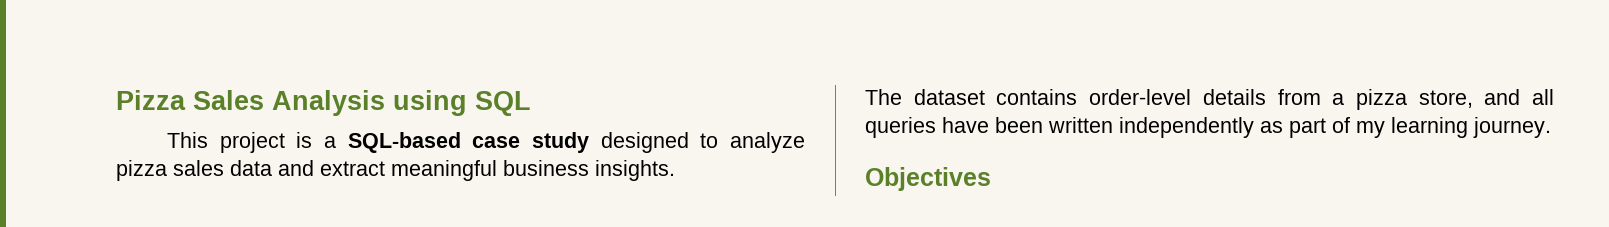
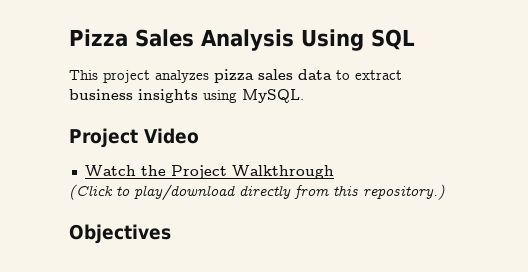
[393,90,467,116] using -> [301,29,364,51] Using
[296,132,805,153] [116,160,675,181] [865,89,1554,110] [865,117,1551,138] is a SQL-based case study designed to analyze pizza sales data and extract meaningful business insights. // The dataset contains order-level details from a pizza store, and all queries have been written independently as part of my learning journey. -> [155,69,402,83] [69,89,304,103] [69,128,199,148] [84,165,334,179] [69,184,445,200] analyzes pizza sales data to extract business insights using MySQL. // Project Video // Watch the Project Walkthrough // (Click to play/download directly from this repository.)

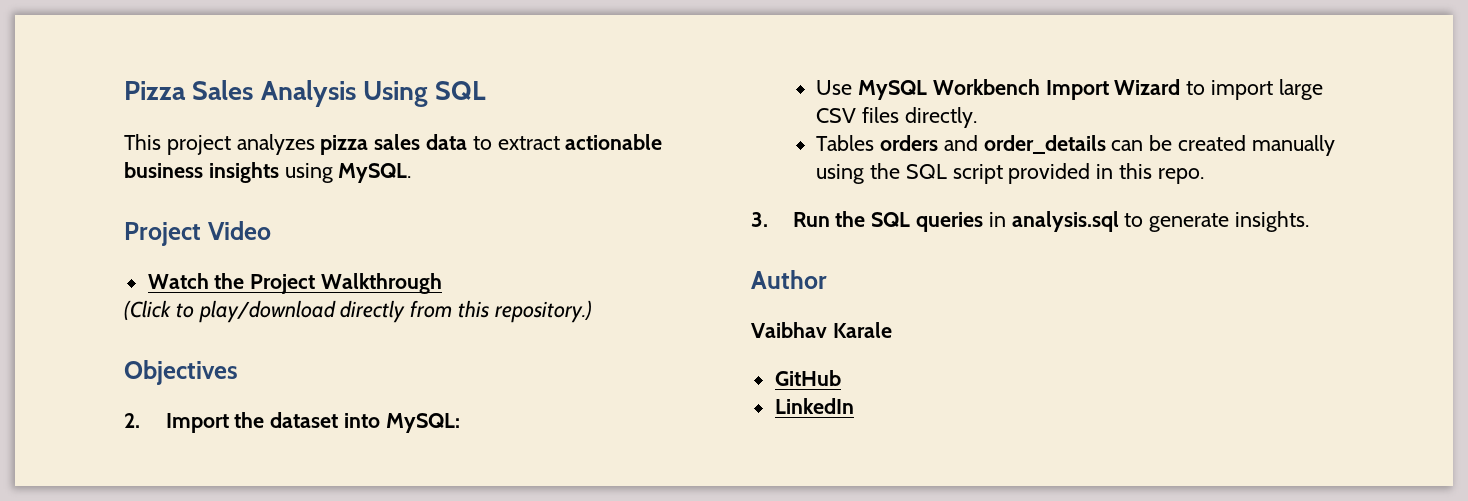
(402, 75) none -> [565,134,663,150] actionable
(171, 234) none -> [124,412,460,433] [816,79,1323,100] [816,107,977,128] [816,135,1335,156] [816,163,1204,184] [751,211,1309,232] [751,270,827,289] [751,322,892,338] [774,370,841,386] [774,398,854,414] // 2. Import the dataset into MySQL: // Use MySQL Workbench Import Wizard to import large CSV files directly. // Tables orders and order_details can be created manually using the SQL script provided in this repo. // 3. Run the SQL queries in analysis.sql to generate insights. // Author // Vaibhav Karale // GitHub // LinkedIn

